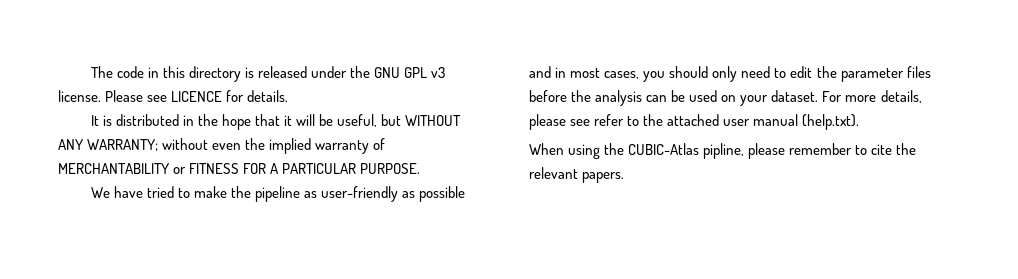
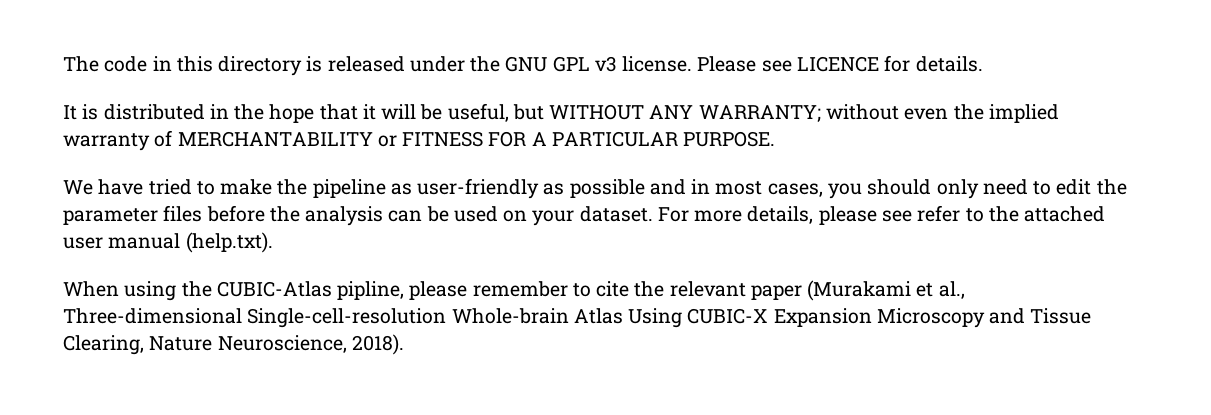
[582,172,625,183] papers. -> [750,280,965,301] [63,308,1092,328] [63,334,404,355] paper (Murakami et al., Three-dimensional Single-cell-resolution Whole-brain Atlas Using CUBIC-X Expansion Microscopy and Tissue Clearing, Nature Neuroscience, 2018).

